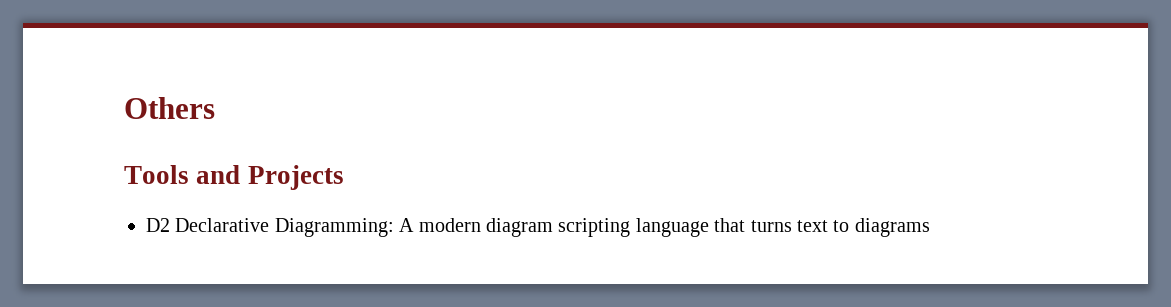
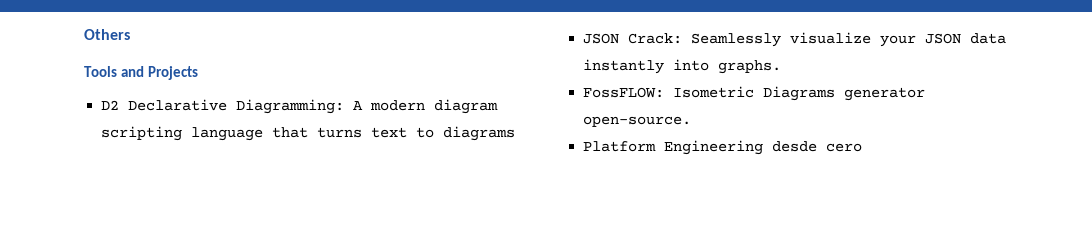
(930, 227) none -> [583,32,1007,47] [583,59,782,74] [583,86,926,101] [583,116,692,127] [583,140,863,155] // JSON Crack: Seamlessly visualize your JSON data instantly into graphs. // FossFLOW: Isometric Diagrams generator open-source. // Platform Engineering desde cero

